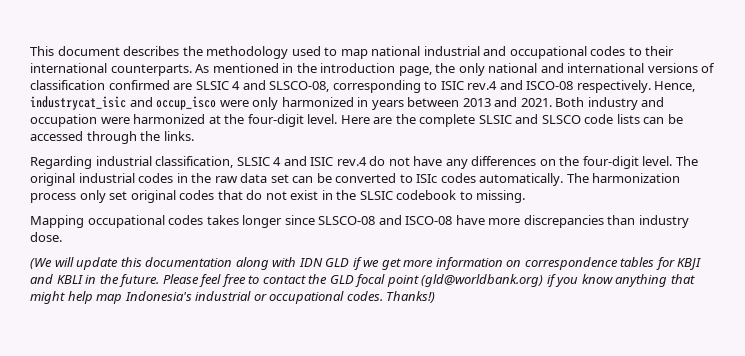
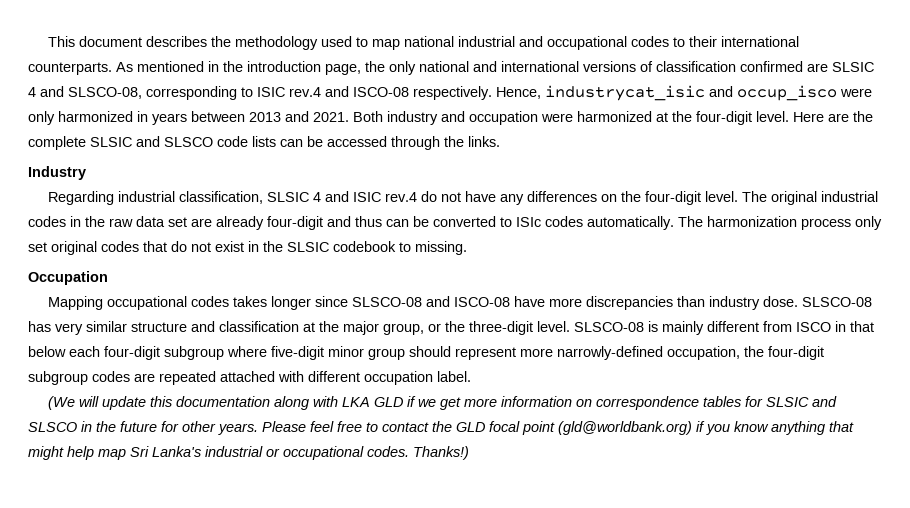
(194, 136) none -> [28,166,86,180] // Industry
(289, 178) none -> [191,216,382,230] are already four-digit and thus
(526, 196) none -> [28,271,108,285] // Occupation
(62, 237) none -> [802,297,873,307] [28,321,874,335] [28,346,824,360] [28,371,471,385] SLSCO-08 has very similar structure and classification at the major group, or the three-digit level. SLSCO-08 is mainly different from ISCO in that below each four-digit subgroup where five-digit minor group should represent more narrowly-defined occupation, the four-digit subgroup codes are repeated attached with different occupation label.
[298,258,323,267] IDN -> [342,397,371,407] LKA
[677,258,702,270] [30,274,160,287] KBJI and KBLI in the future. -> [766,396,838,407] [28,421,258,435] SLSIC and SLSCO in the future for other years.
[124,291,192,301] Indonesia's -> [130,446,201,457] Sri Lanka's

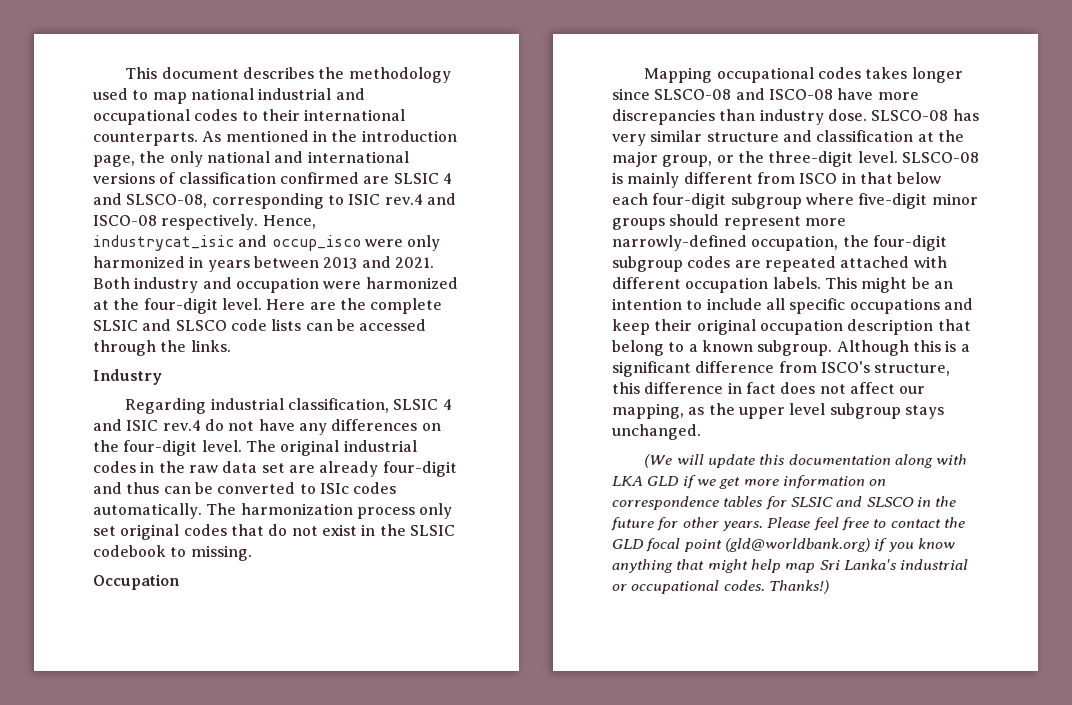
[368,348,405,360] group -> [612,218,665,230] groups
[437,371,471,382] label. -> [772,277,953,293] [612,298,973,314] [612,319,971,335] [612,340,970,356] [612,361,951,377] [612,382,926,394] [612,403,944,419] [612,424,701,440] labels. This might be an intention to include all specific occupations and keep their original occupation description that belong to a known subgroup. Although this is a significant difference from ISCO's structure, this difference in fact does not affect our mapping, as the upper level subgroup stays unchanged.

